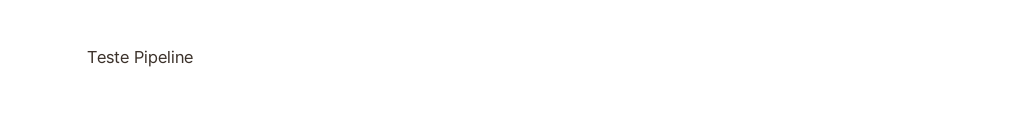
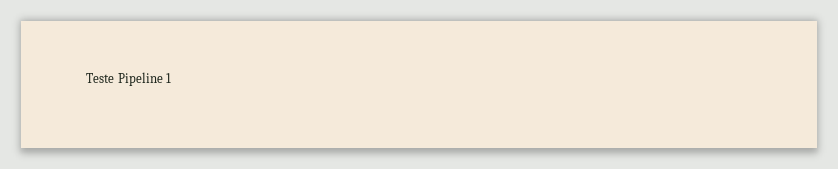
(193, 58) none -> [166,73,172,83] 1

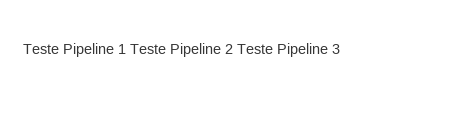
(172, 78) none -> [130,43,340,57] Teste Pipeline 2 Teste Pipeline 3

